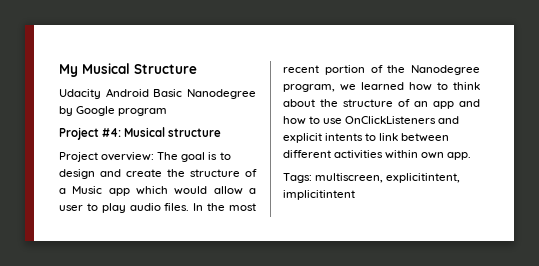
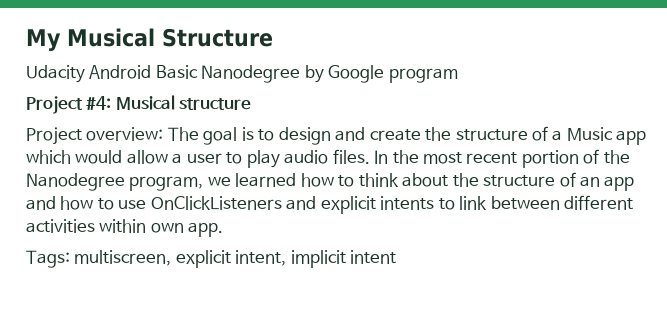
[386,173,461,183] [283,190,355,200] explicitintent, implicitintent -> [175,250,397,268] explicit intent, implicit intent

